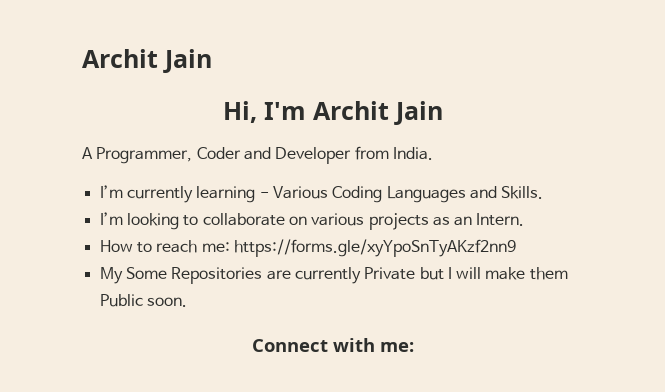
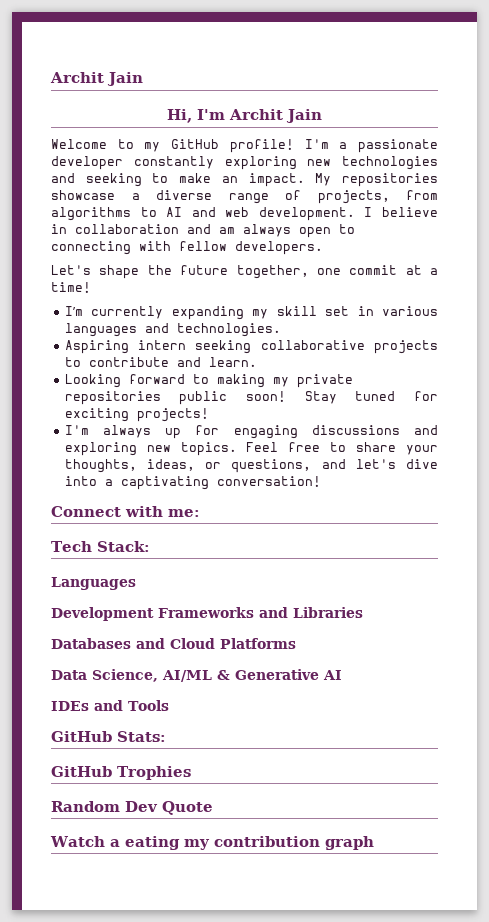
[82,146,433,164] [99,185,544,203] [99,212,525,230] [99,239,516,257] [99,267,568,284] [99,294,187,307] [251,338,414,352] A Programmer, Coder and Developer from India. // I’m currently learning - Various Coding Languages and Skills. // I’m looking to collaborate on various projects as an Intern. // How to reach me: https://forms.gle/xyYpoSnTyAKzf2nn9 // My Some Repositories are currently Private but I will make them Public soon. // Connect with me: -> [51,139,439,153] [51,156,438,170] [51,173,439,187] [51,190,438,204] [51,207,438,221] [51,224,355,238] [51,241,323,255] [51,265,438,279] [51,282,91,293] [64,306,439,320] [64,323,281,337] [64,340,438,354] [64,357,257,367] [64,374,353,388] [64,391,438,405] [64,408,209,422] [64,425,438,439] [64,442,439,456] [64,459,438,473] [64,476,321,490] [51,506,200,517] [51,541,150,552] [51,577,136,590] [51,607,363,621] [51,638,296,649] [51,669,342,682] [51,700,169,711] [51,731,166,742] [51,766,191,780] [51,801,213,815] [50,836,374,850] Welcome to my GitHub profile! I'm a passionate developer constantly exploring new technologies and seeking to make an impact. My repositories showcase a diverse range of projects, from algorithms to AI and web development. I believe in collaboration and am always open to connecting with fellow developers. // Let's shape the future together, one commit at a time! // I’m currently expanding my skill set in various languages and technologies. // Aspiring intern seeking collaborative projects to contribute and learn. // Looking forward to making my private repositories public soon! Stay tuned for exciting projects! // I'm always up for engaging discussions and exploring new topics. Feel free to share your thoughts, ideas, or questions, and let's dive into a captivating conversation! // Connect with me: // Tech Stack: // Languages // Development Frameworks and Libraries // Databases and Cloud Platforms // Data Science, AI/ML & Generative AI // IDEs and Tools // GitHub Stats: // GitHub Trophies // Random Dev Quote // Watch a eating my contribution graph

